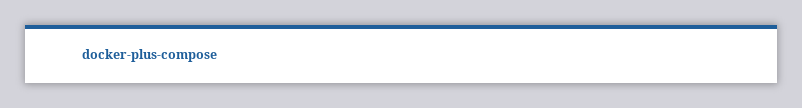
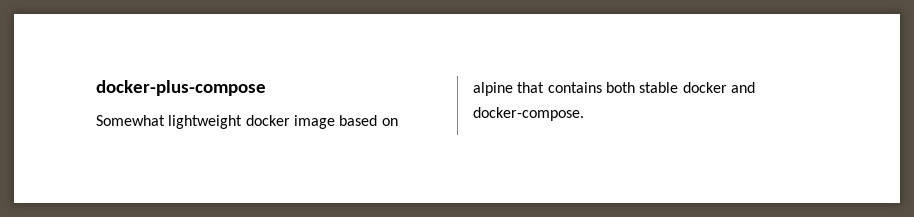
(217, 55) none -> [96,115,398,129] [473,82,755,96] [473,107,584,121] // Somewhat lightweight docker image based on alpine that contains both stable docker and docker-compose.

